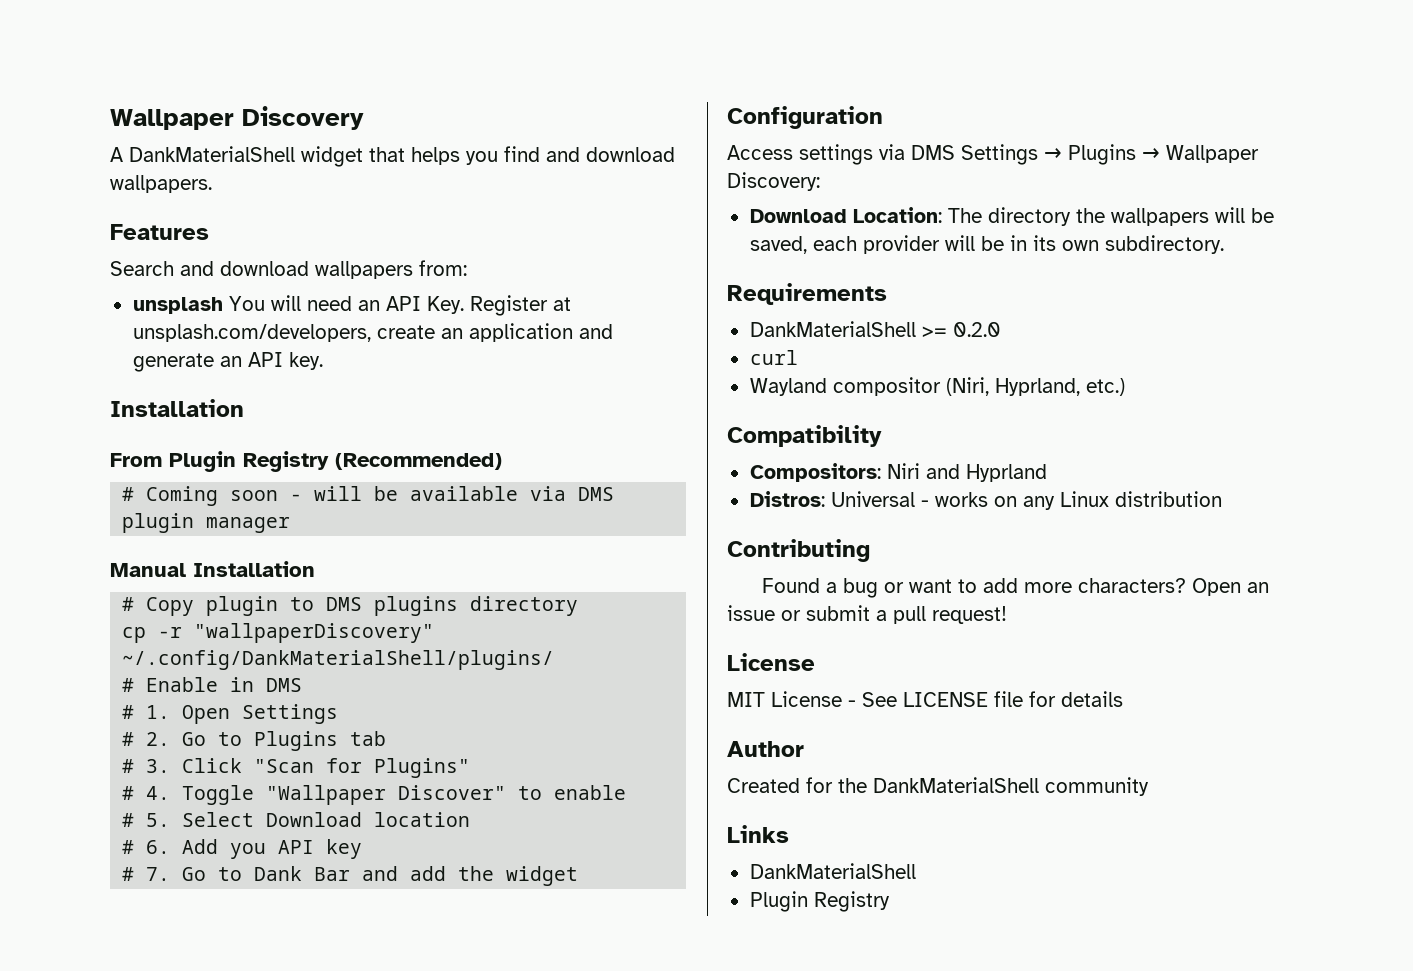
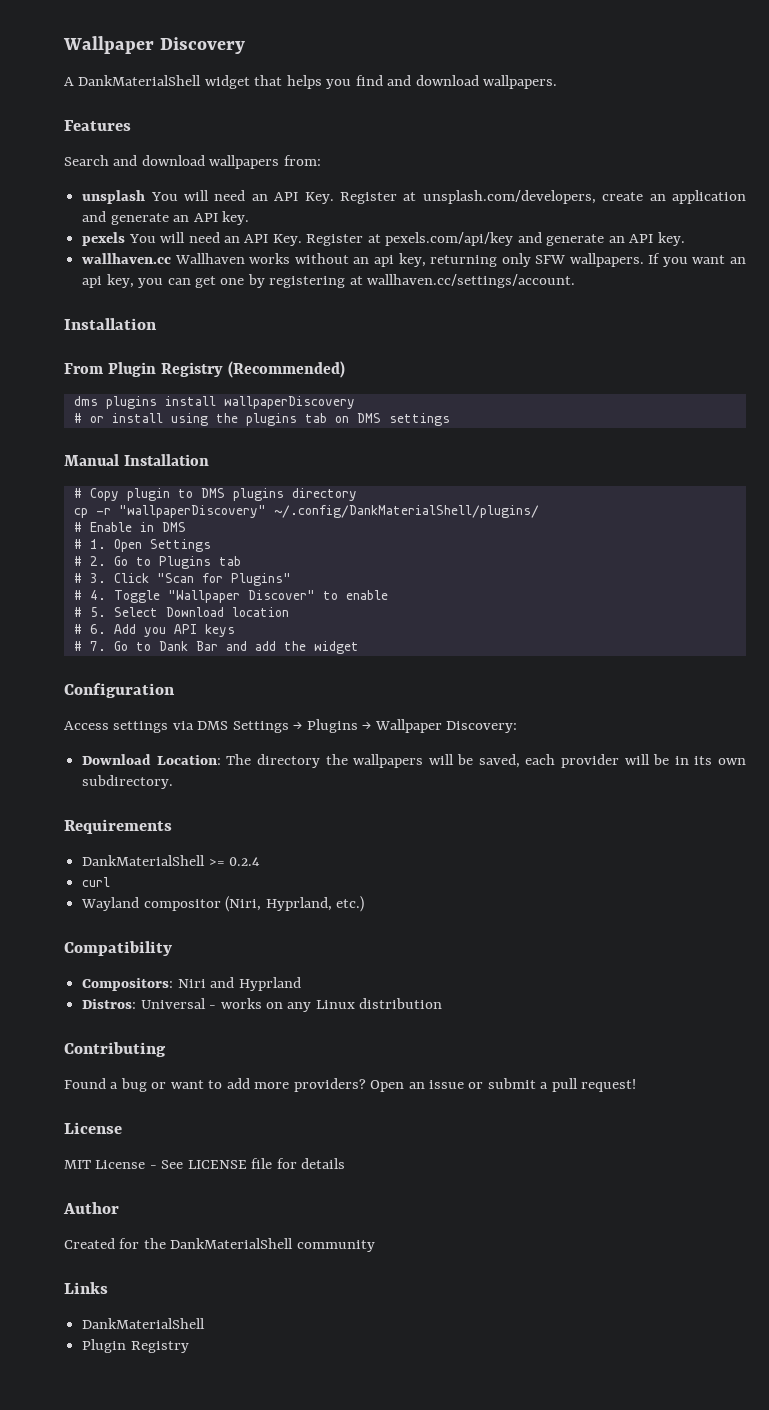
(323, 361) none -> [82,232,685,246] [82,253,747,267] [82,274,576,288] // pexels You will need an API Key. Register at pexels.com/api/key and generate an API key. // wallhaven.cc Wallhaven works without an api key, returning only SFW wallpapers. If you want an api key, you can get one by registering at wallhaven.cc/settings/account.
[122,486,615,506] [122,513,291,533] # Coming soon - will be available via DMS plugin manager -> [73,396,355,409] [73,413,450,426] dms plugins install wallpaperDiscovery // # or install using the plugins tab on DMS settings
[326,839,363,859] key -> [204,624,235,637] keys
[952,322,1001,337] 0.2.0 -> [229,857,261,866] 0.2.4
[1078,578,1187,593] characters? -> [293,1078,366,1092] providers?

